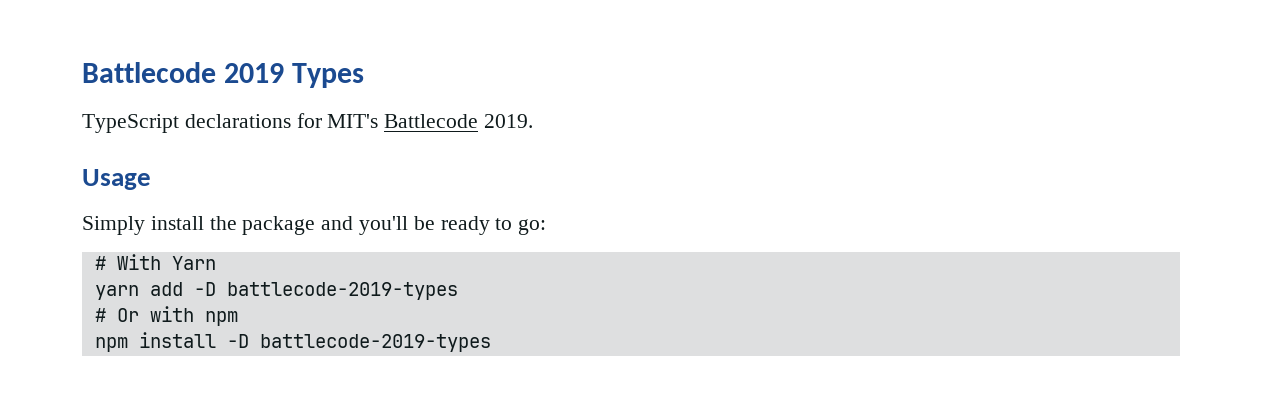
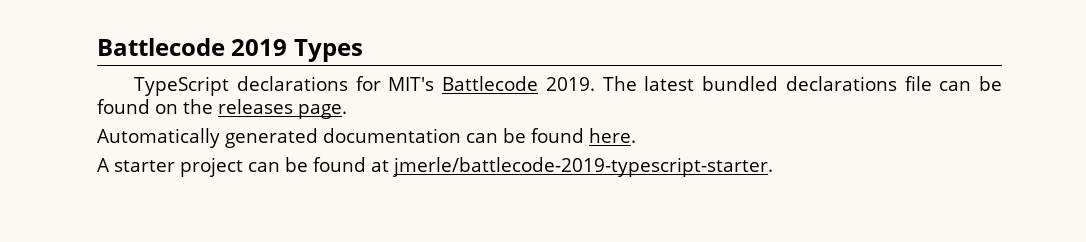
[82,169,151,190] [82,216,547,235] [94,254,216,270] [94,282,458,300] [94,306,238,326] [94,332,491,352] // Usage // Simply install the package and you'll be ready to go: // # With Yarn // yarn add -D battlecode-2019-types // # Or with npm // npm install -D battlecode-2019-types -> [602,76,1002,91] [97,99,347,119] [97,128,636,148] [97,157,773,177] The latest bundled declarations file can be found on the releases page. // Automatically generated documentation can be found here. // A starter project can be found at jmerle/battlecode-2019-typescript-starter.

